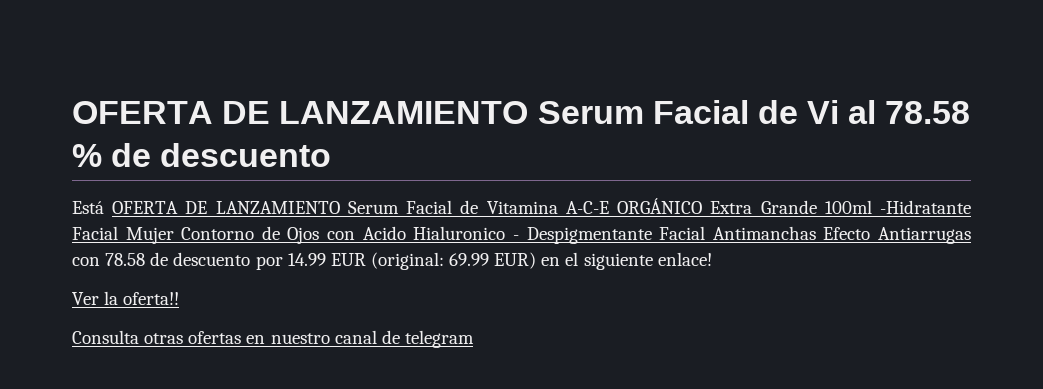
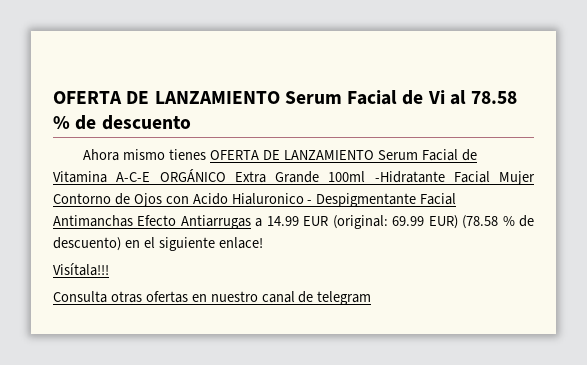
[72,201,104,214] Está -> [83,149,207,161] Ahora mismo tienes
[72,252,283,270] con 78.58 de descuento por -> [255,218,263,227] a
(537, 260) none -> [462,215,534,229] [53,237,121,251] (78.58 % de descuento)
[72,291,180,305] Ver la oferta!! -> [53,263,109,276] Visítala!!!

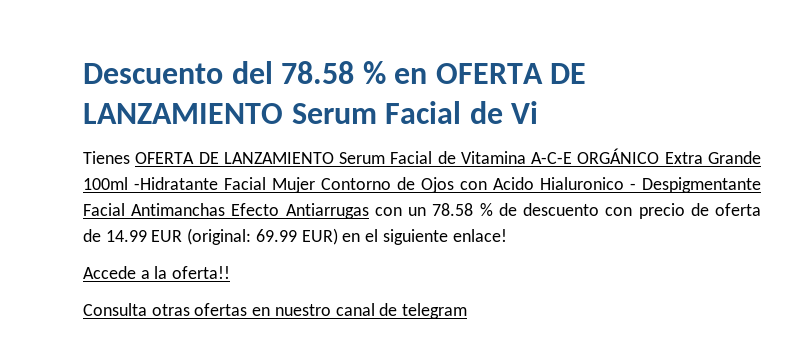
(53, 97) none -> [83,61,428,84] Descuento del 78.58 % en
[449,90,518,105] [53,115,191,130] [83,149,207,161] al 78.58 % de descuento // Ahora mismo tienes -> [83,151,130,164] // Tienes
[255,218,263,227] a -> [374,203,762,219] [83,229,101,242] con un 78.58 % de descuento con precio de oferta de
[462,215,534,229] [53,237,121,251] (78.58 % de descuento) -> (338, 236) none
[53,263,109,276] Visítala!!! -> [83,266,231,279] Accede a la oferta!!

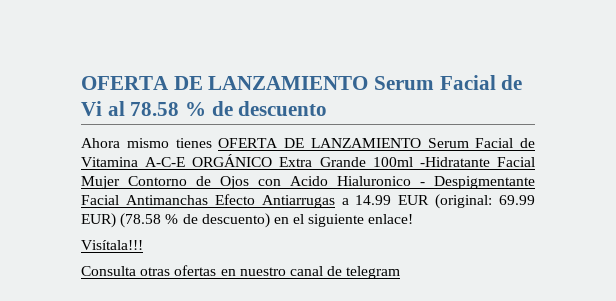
[83,61,428,84] Descuento del 78.58 % en -> (81, 83) none
[83,151,130,164] // Tienes -> [107,101,328,116] [81,138,212,148] al 78.58 % de descuento // Ahora mismo tienes
[374,203,762,219] [83,229,101,242] con un 78.58 % de descuento con precio de oferta de -> [341,198,349,205] a
(338, 236) none -> [120,213,270,228] (78.58 % de descuento)
[83,266,231,279] Accede a la oferta!! -> [81,240,143,250] Visítala!!!

